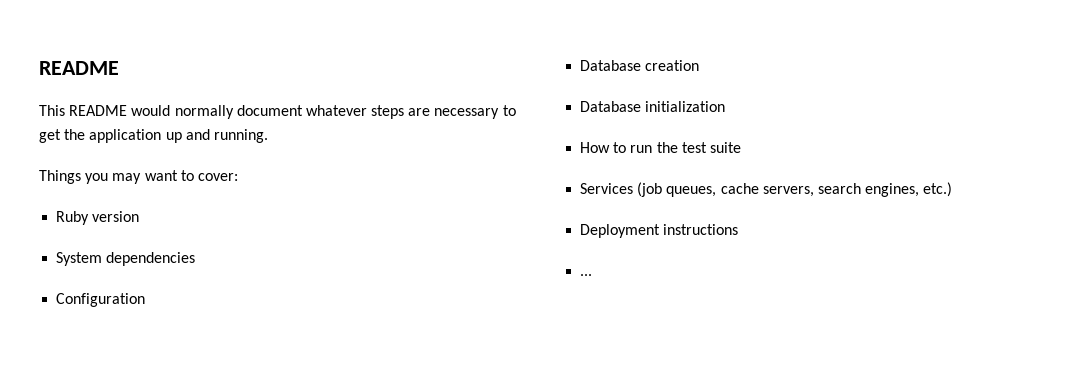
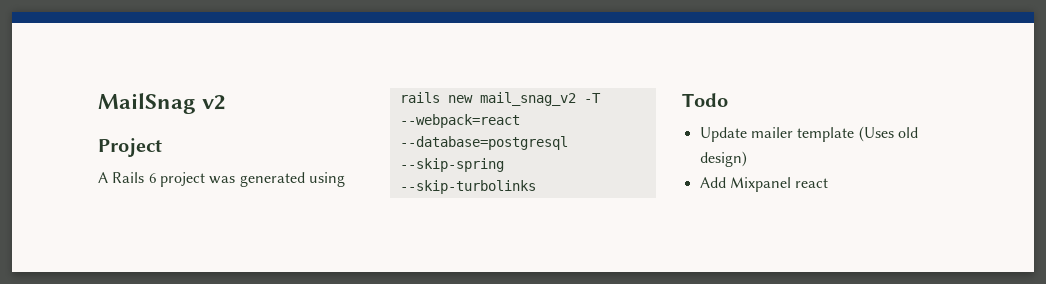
[39,61,119,75] [39,105,516,119] [39,129,268,143] [39,170,238,184] [56,211,140,225] [56,252,196,266] [56,293,146,307] [580,60,700,71] [580,101,726,112] [580,142,741,153] [580,182,953,197] [580,224,739,238] [580,274,593,276] README // This README would normally document whatever steps are necessary to get the application up and running. // Things you may want to cover: // Ruby version // System dependencies // Configuration // Database creation // Database initialization // How to run the test suite // Services (job queues, cache servers, search engines, etc.) // Deployment instructions // ... -> [98,93,227,114] [98,138,162,157] [98,172,345,187] [399,92,601,106] [399,114,520,128] [399,136,568,150] [399,158,504,172] [399,180,536,194] [682,93,728,107] [699,126,918,142] [699,151,747,167] [699,177,829,192] MailSnag v2 // Project // A Rails 6 project was generated using // rails new mail_snag_v2 -T --webpack=react --database=postgresql --skip-spring --skip-turbolinks // Todo // Update mailer template (Uses old design) // Add Mixpanel react

